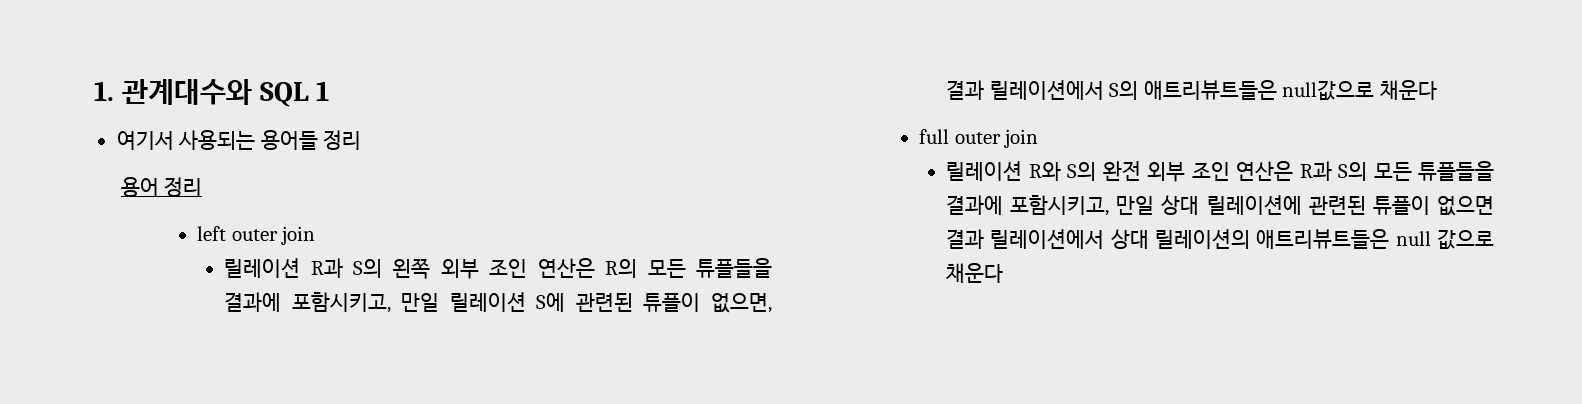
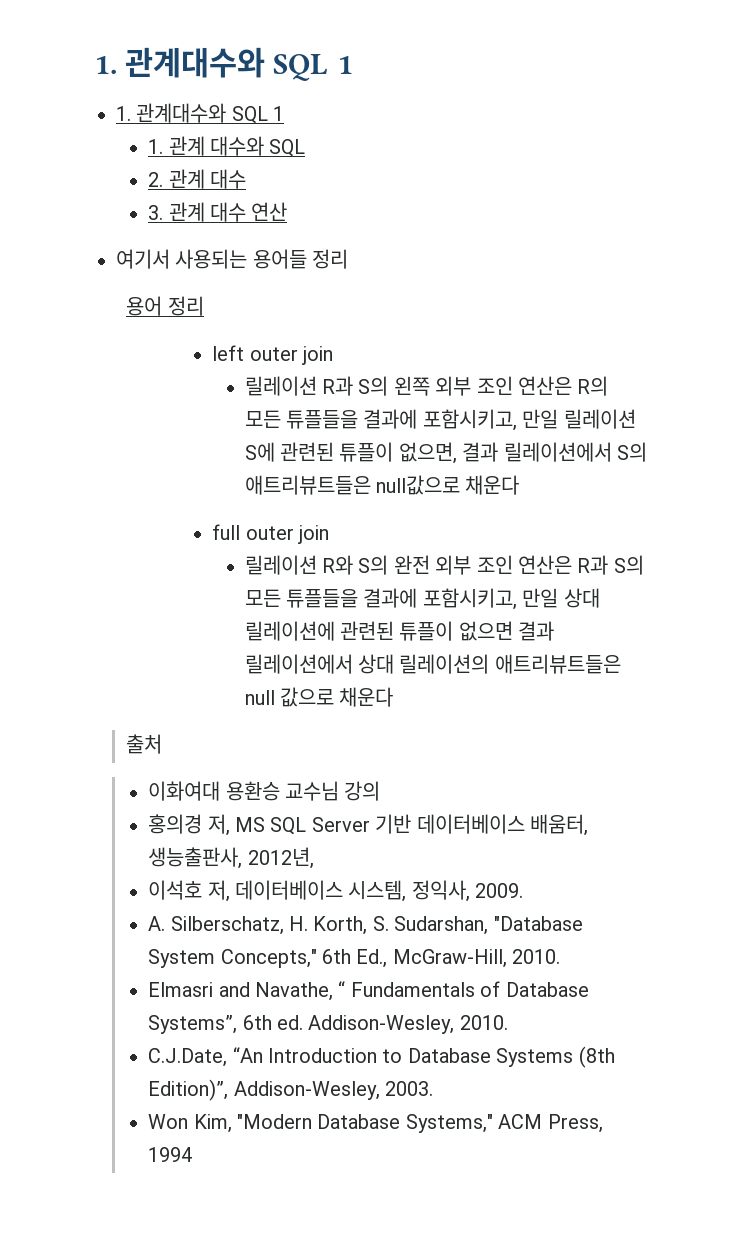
[94,79,330,107] 1. 관계대수와 SQL 1 -> [94,47,353,81] [116,103,285,124] [148,136,306,157] [148,169,246,189] [148,202,288,222] 1. 관계대수와 SQL 1 // 1. 관계대수와 SQL 1 // 1. 관계 대수와 SQL // 2. 관계 대수 // 3. 관계 대수 연산
(1004, 273) none -> [126,734,163,754] [148,781,381,801] [148,814,588,836] [148,847,314,869] [148,880,524,902] [148,916,583,935] [148,949,561,968] [148,981,589,1001] [148,1015,508,1034] [148,1046,615,1068] [148,1079,433,1101] [148,1114,603,1133] [148,1147,193,1162] // 출처 // 이화여대 용환승 교수님 강의 // 홍의경 저, MS SQL Server 기반 데이터베이스 배움터, 생능출판사, 2012년, // 이석호 저, 데이터베이스 시스템, 정익사, 2009. // A. Silberschatz, H. Korth, S. Sudarshan, "Database System Concepts," 6th Ed., McGraw-Hill, 2010. // Elmasri and Navathe, “ Fundamentals of Database Systems”, 6th ed. Addison-Wesley, 2010. // C.J.Date, “An Introduction to Database Systems (8th Edition)”, Addison-Wesley, 2003. // Won Kim, "Modern Database Systems," ACM Press, 1994

